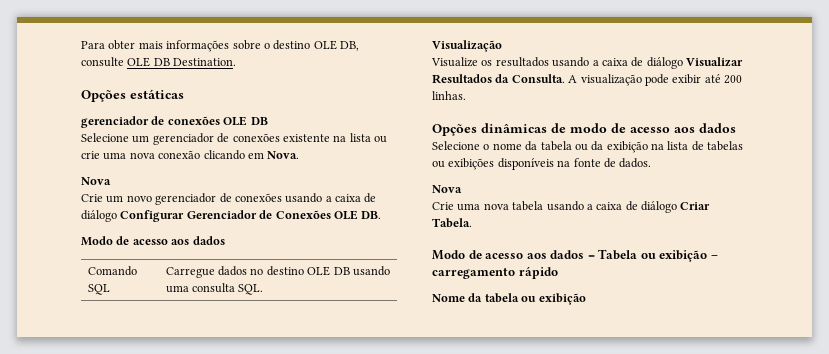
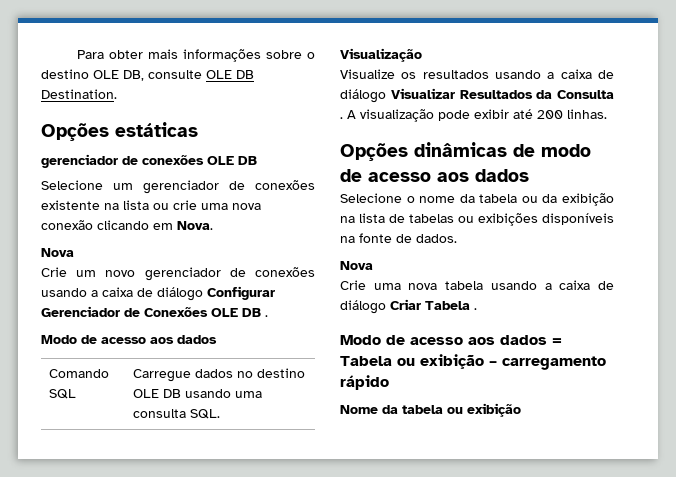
[361,211,382,219] DB. -> [242,308,268,317] DB .
[511,74,565,83] Consulta. -> [557,90,614,99] [340,117,343,119] Consulta .
[432,218,472,228] Tabela. -> [425,301,477,310] Tabela .

